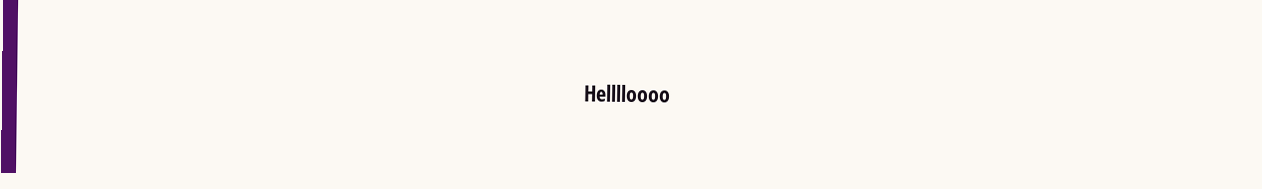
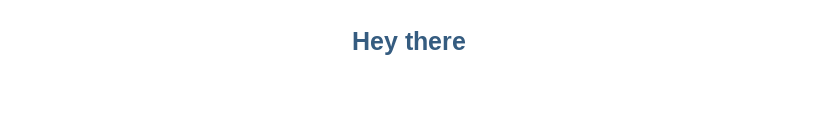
[583,84,671,103] Helllloooo -> [351,31,466,55] Hey there

